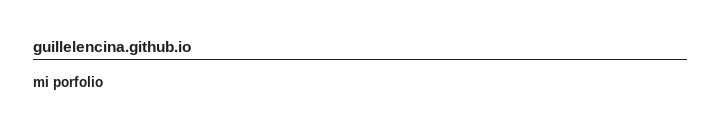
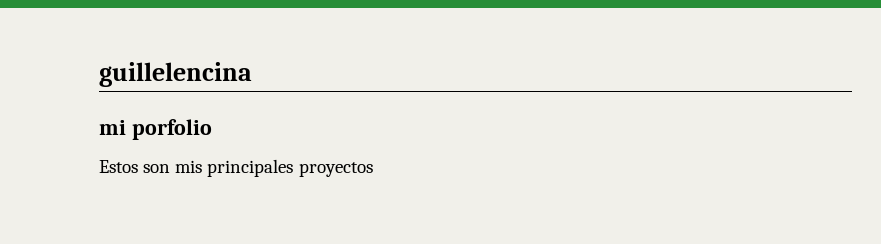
[33,41,191,55] guillelencina.github.io -> [99,62,252,87] guillelencina
(103, 83) none -> [99,159,373,177] // Estos son mis principales proyectos

